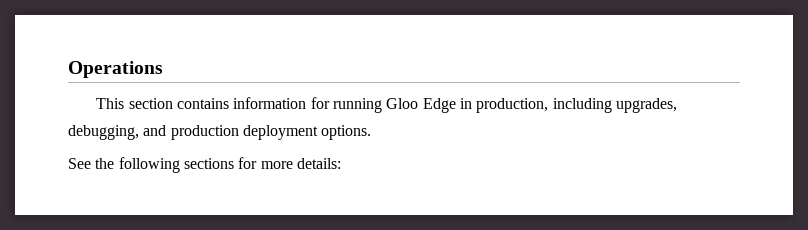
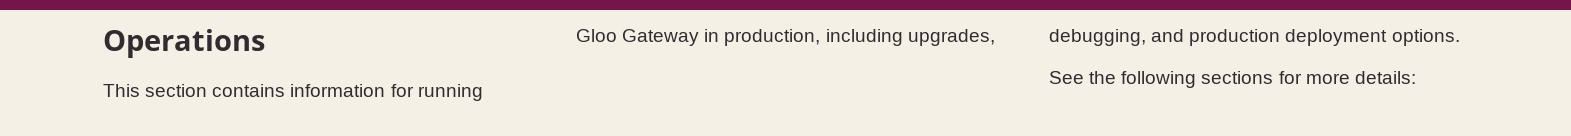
[422,98,456,113] Edge -> [622,29,700,46] Gateway

